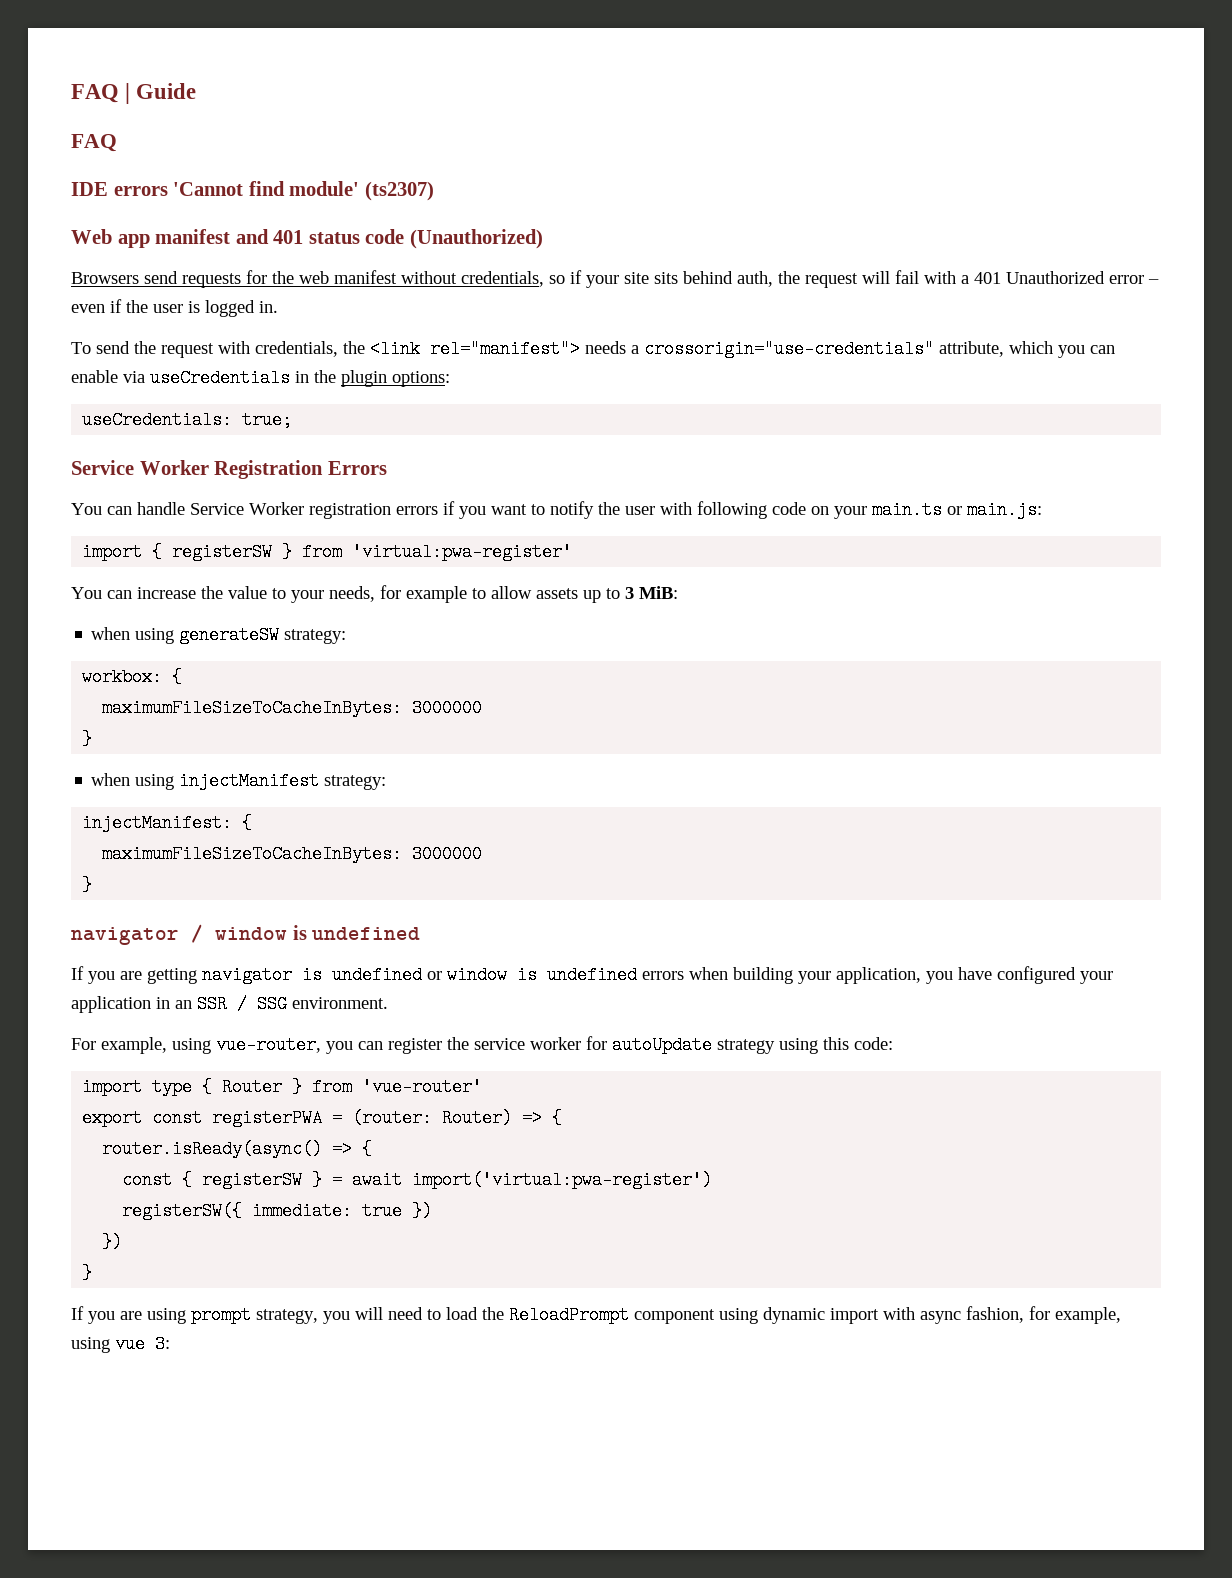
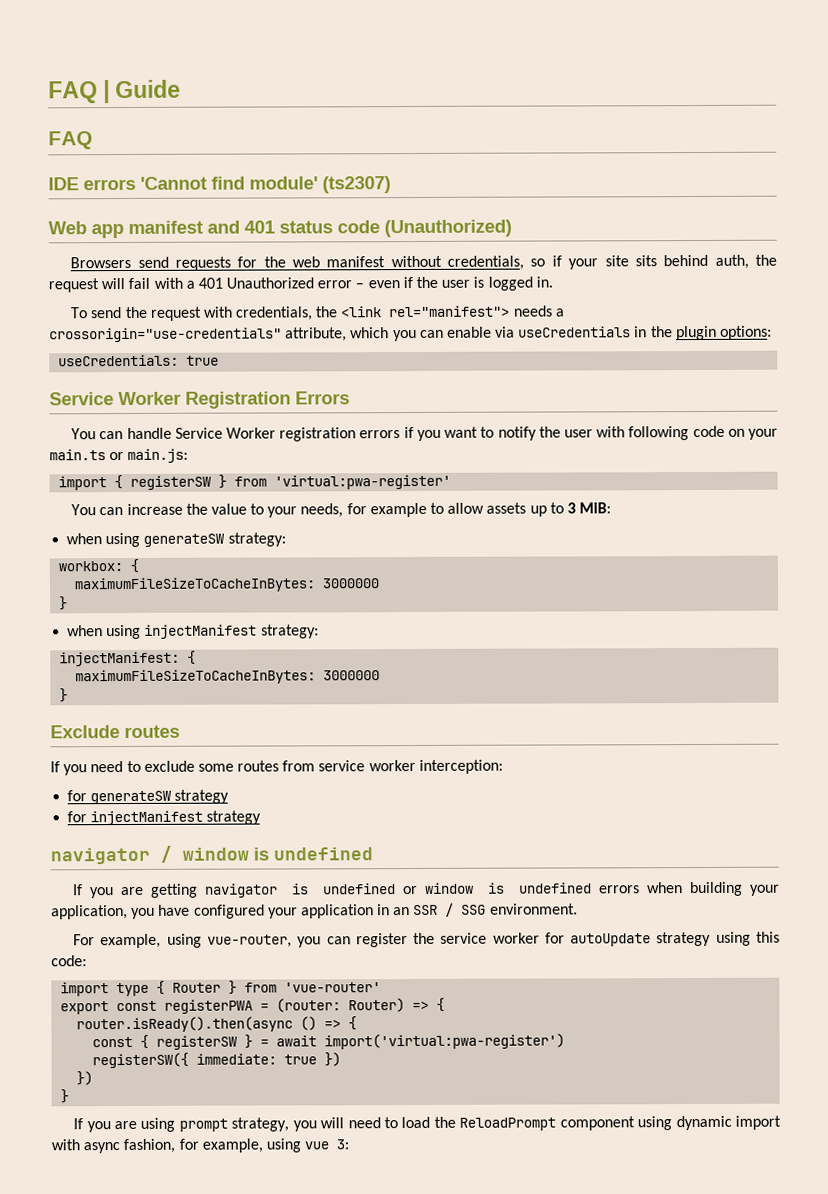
[242,411,293,429] true; -> [186,355,220,366] true
(93, 885) none -> [50,724,180,739] [50,759,503,776] [67,789,230,805] [67,810,262,826] // Exclude routes // If you need to exclude some routes from service worker interception: // for generateSW strategy // for injectManifest strategy
[102,1140,323,1158] router.isReady(async() -> [76,1016,318,1033] router.isReady().then(async ()

